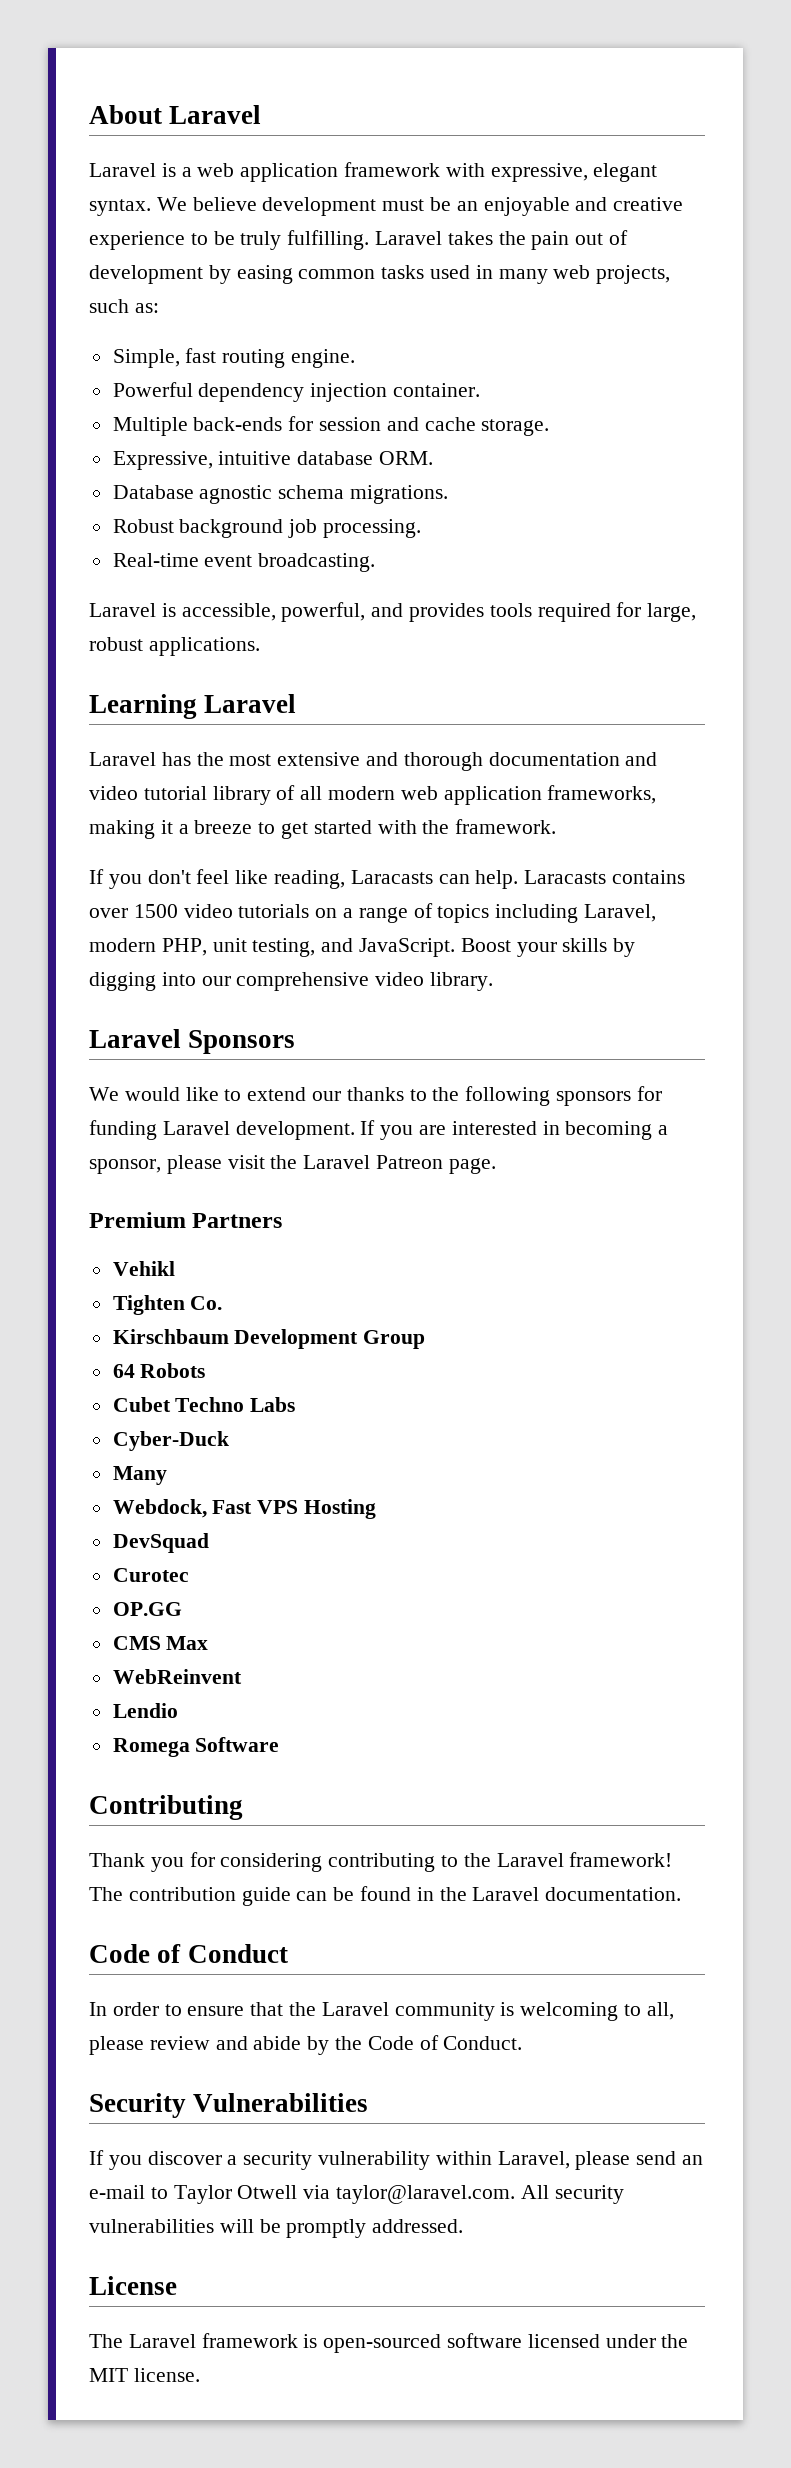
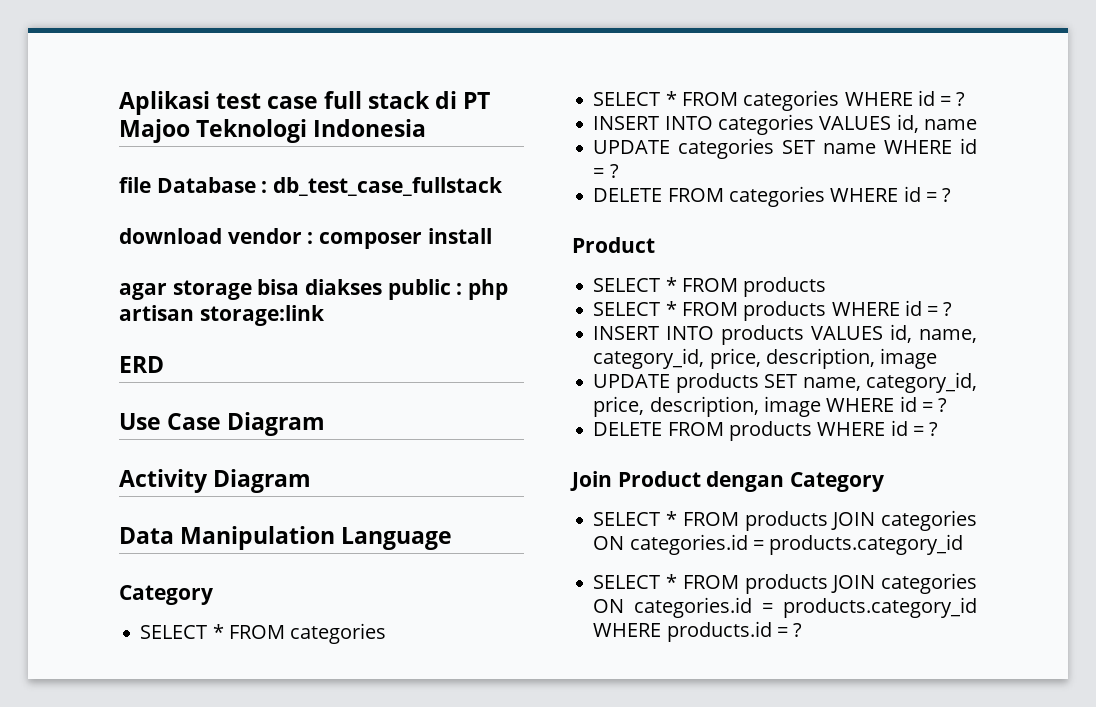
[89,105,262,124] [89,162,658,182] [89,197,684,216] [89,230,629,250] [89,265,671,284] [89,299,159,313] [112,348,356,368] [112,382,481,402] [112,416,550,436] [112,451,434,470] [112,485,449,504] [112,519,422,538] [112,553,376,572] [89,602,697,622] [89,637,260,656] [89,694,297,719] [89,752,658,771] [89,785,657,805] [89,819,557,839] [89,869,686,889] [89,903,657,923] [89,938,636,957] [89,972,494,991] [89,1029,296,1054] [89,1086,662,1106] [89,1120,669,1140] [89,1155,496,1174] [89,1212,283,1228] [112,1261,175,1276] [112,1295,223,1315] [112,1329,426,1349] [112,1363,206,1378] [112,1397,296,1412] [112,1431,229,1451] [112,1466,167,1485] [112,1499,377,1519] [112,1533,209,1553] [112,1568,189,1582] [112,1602,182,1616] [112,1636,209,1650] [112,1669,242,1684] [112,1703,178,1718] [112,1737,280,1757] [89,1795,243,1820] [89,1852,673,1872] [89,1886,682,1906] [89,1944,288,1963] [89,2002,674,2021] [89,2035,523,2055] [89,2093,369,2118] [89,2150,704,2170] [89,2185,624,2204] [89,2219,464,2238] [89,2276,177,2295] [89,2333,689,2353] [89,2368,200,2382] About Laravel // Laravel is a web application framework with expressive, elegant syntax. We believe development must be an enjoyable and creative experience to be truly fulfilling. Laravel takes the pain out of development by easing common tasks used in many web projects, such as: // Simple, fast routing engine. // Powerful dependency injection container. // Multiple back-ends for session and cache storage. // Expressive, intuitive database ORM. // Database agnostic schema migrations. // Robust background job processing. // Real-time event broadcasting. // Laravel is accessible, powerful, and provides tools required for large, robust applications. // Learning Laravel // Laravel has the most extensive and thorough documentation and video tutorial library of all modern web application frameworks, making it a breeze to get started with the framework. // If you don't feel like reading, Laracasts can help. Laracasts contains over 1500 video tutorials on a range of topics including Laravel, modern PHP, unit testing, and JavaScript. Boost your skills by digging into our comprehensive video library. // Laravel Sponsors // We would like to extend our thanks to the following sponsors for funding Laravel development. If you are interested in becoming a sponsor, please visit the Laravel Patreon page. // Premium Partners // Vehikl // Tighten Co. // Kirschbaum Development Group // 64 Robots // Cubet Techno Labs // Cyber-Duck // Many // Webdock, Fast VPS Hosting // DevSquad // Curotec // OP.GG // CMS Max // WebReinvent // Lendio // Romega Software // Contributing // Thank you for considering contributing to the Laravel framework! The contribution guide can be found in the Laravel documentation. // Code of Conduct // In order to ensure that the Laravel community is welcoming to all, please review and abide by the Code of Conduct. // Security Vulnerabilities // If you discover a security vulnerability within Laravel, please send an e-mail to Taylor Otwell via taylor@laravel.com. All security vulnerabilities will be promptly addressed. // License // The Laravel framework is open-sourced software licensed under the MIT license. -> [119,91,491,115] [119,119,427,143] [119,177,504,196] [119,228,492,249] [119,279,509,300] [119,305,325,326] [119,356,164,373] [119,412,326,436] [119,469,312,493] [119,526,453,550] [119,585,213,605] [140,623,387,644] [593,90,966,111] [593,114,977,135] [593,138,977,159] [593,164,619,178] [593,186,952,207] [572,237,655,253] [593,277,827,297] [593,300,953,321] [593,324,977,345] [593,348,938,369] [593,372,977,393] [593,396,948,417] [593,420,939,441] [570,471,885,492] [593,510,977,531] [593,534,964,555] [593,573,977,594] [593,597,977,618] [593,621,803,642] Aplikasi test case full stack di PT Majoo Teknologi Indonesia // file Database : db_test_case_fullstack // download vendor : composer install // agar storage bisa diakses public : php artisan storage:link // ERD // Use Case Diagram // Activity Diagram // Data Manipulation Language // Category // SELECT * FROM categories // SELECT * FROM categories WHERE id = ? // INSERT INTO categories VALUES id, name // UPDATE categories SET name WHERE id = ? // DELETE FROM categories WHERE id = ? // Product // SELECT * FROM products // SELECT * FROM products WHERE id = ? // INSERT INTO products VALUES id, name, category_id, price, description, image // UPDATE products SET name, category_id, price, description, image WHERE id = ? // DELETE FROM products WHERE id = ? // Join Product dengan Category // SELECT * FROM products JOIN categories ON categories.id = products.category_id // SELECT * FROM products JOIN categories ON categories.id = products.category_id WHERE products.id = ?

